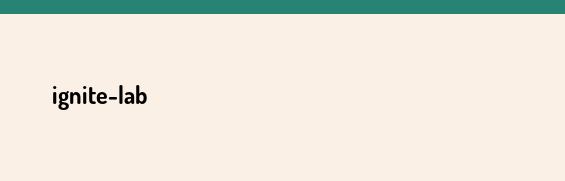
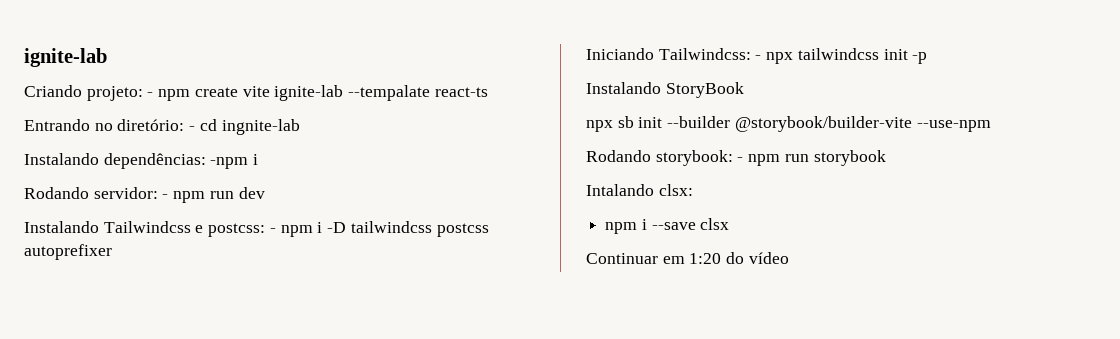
[52,85,147,110] ignite-lab -> [24,48,107,67] [24,85,488,101] [24,119,300,135] [24,153,259,169] [24,187,265,203] [24,221,489,237] [24,244,112,260] [586,48,928,64] [586,82,744,98] [586,116,991,132] [586,150,886,166] [586,184,693,196] [605,218,730,234] [586,252,789,264] ignite-lab // Criando projeto: - npm create vite ignite-lab --tempalate react-ts // Entrando no diretório: - cd ingnite-lab // Instalando dependências: -npm i // Rodando servidor: - npm run dev // Instalando Tailwindcss e postcss: - npm i -D tailwindcss postcss autoprefixer // Iniciando Tailwindcss: - npx tailwindcss init -p // Instalando StoryBook // npx sb init --builder @storybook/builder-vite --use-npm // Rodando storybook: - npm run storybook // Intalando clsx: // npm i --save clsx // Continuar em 1:20 do vídeo

